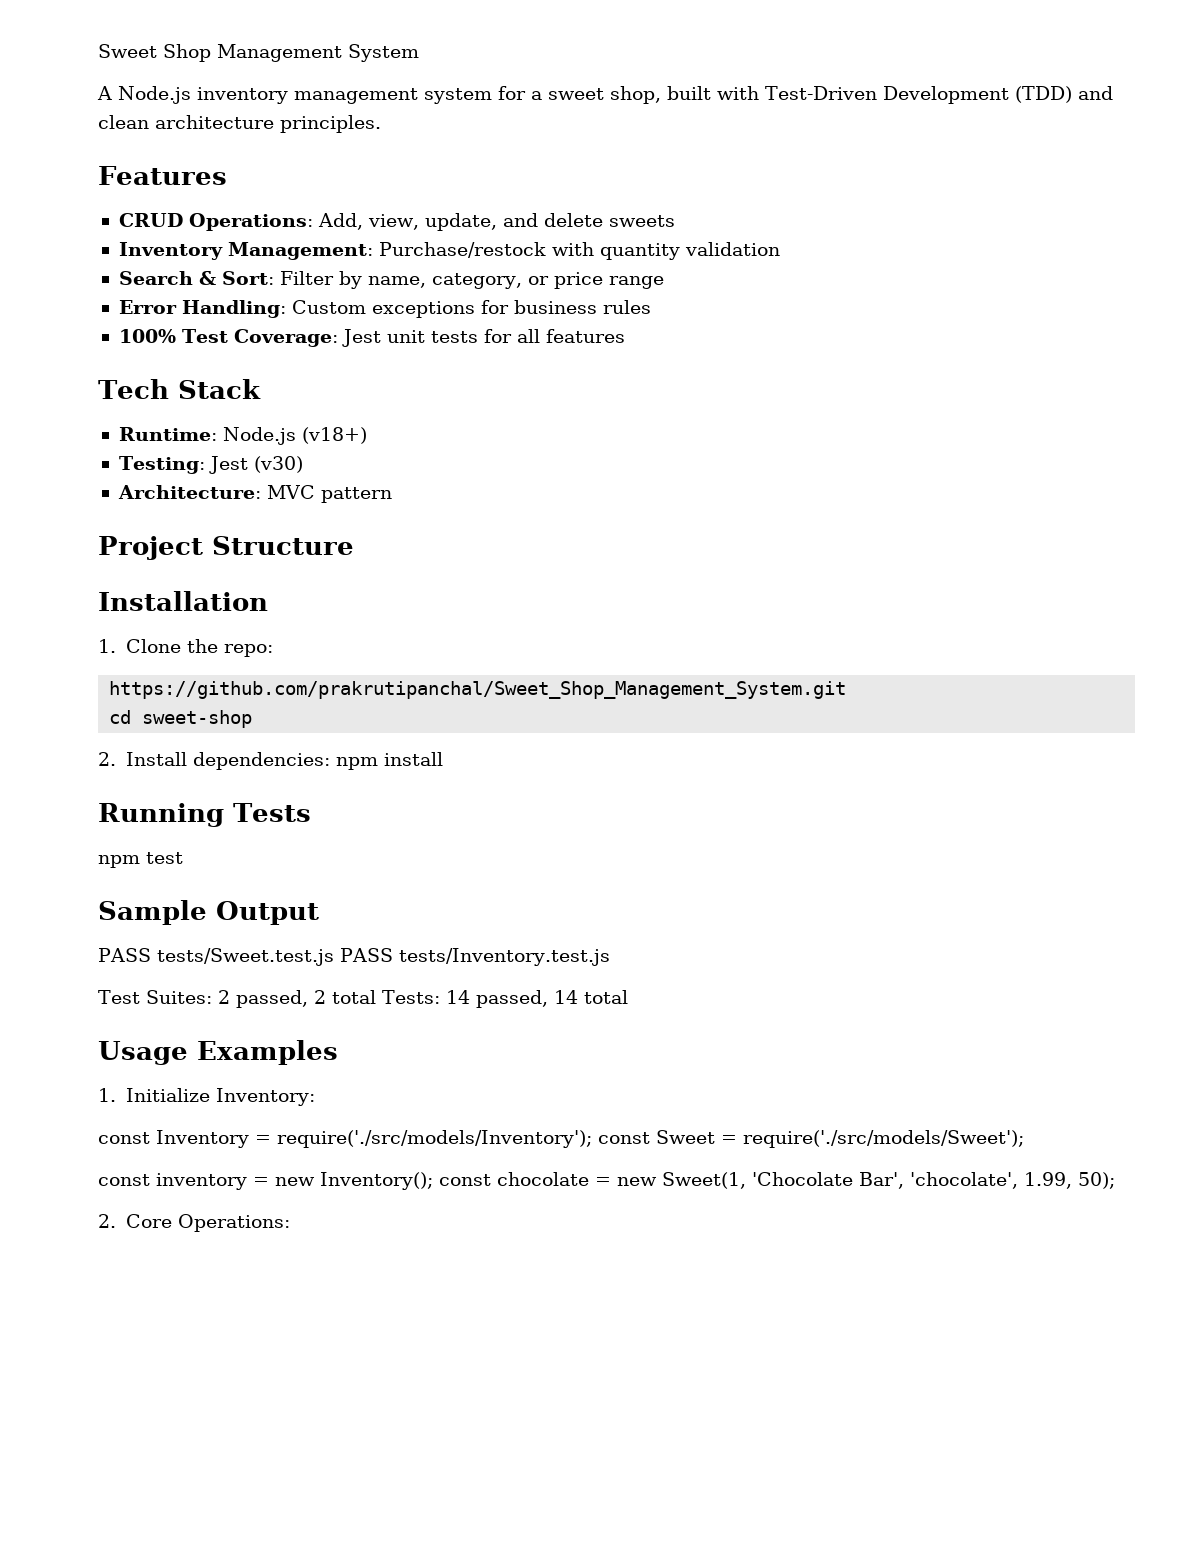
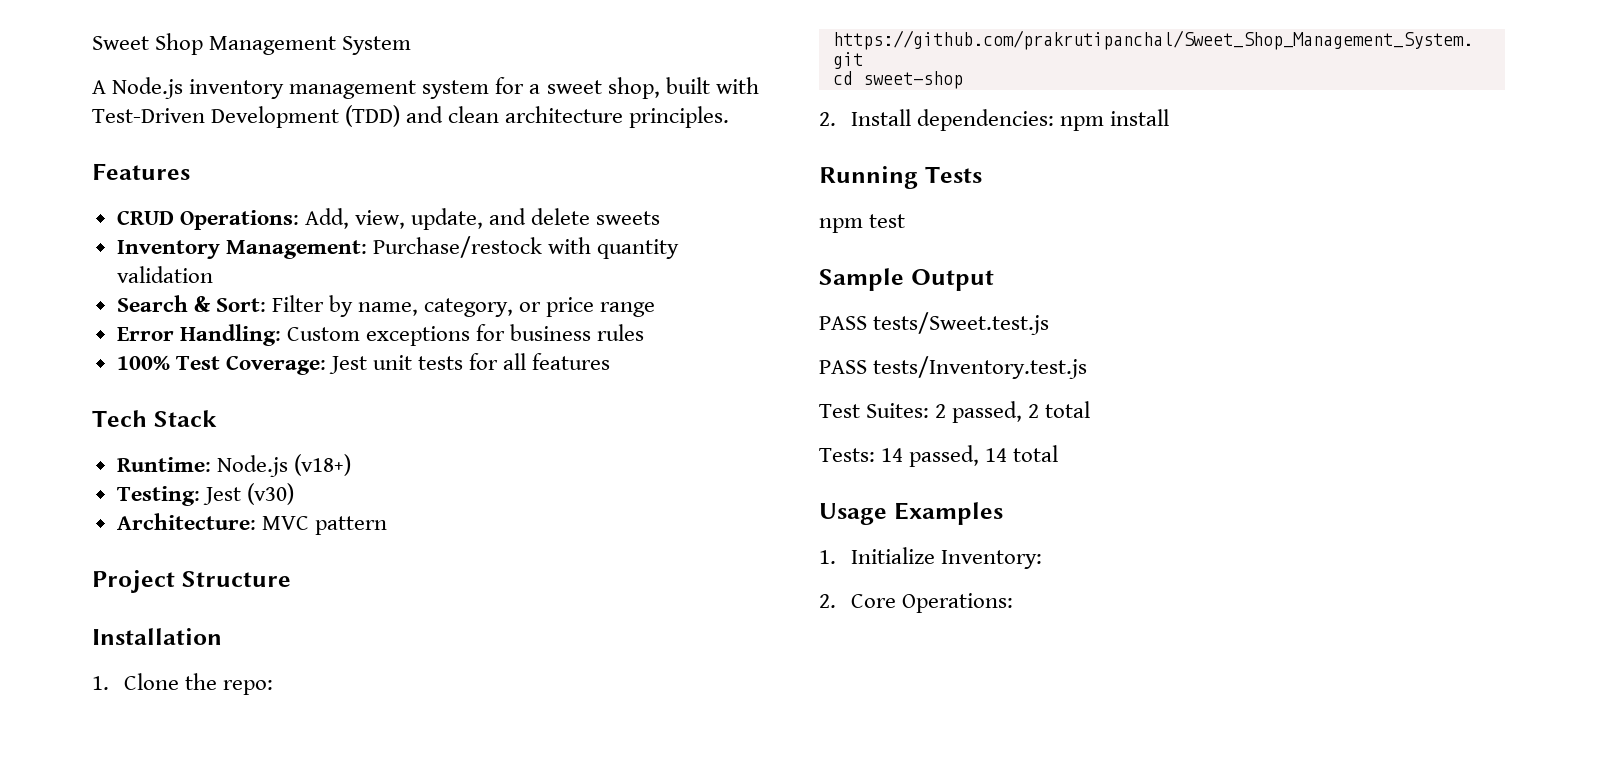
(334, 957) none -> (1050, 323) //
(376, 997) none -> (1091, 409) //
[98,1130,1024,1148] [98,1172,1115,1190] // const Inventory = require('./src/models/Inventory'); const Sweet = require('./src/models/Sweet'); // const inventory = new Inventory(); const chocolate = new Sweet(1, 'Chocolate Bar', 'chocolate', 1.99, 50); -> (1043, 559) none

